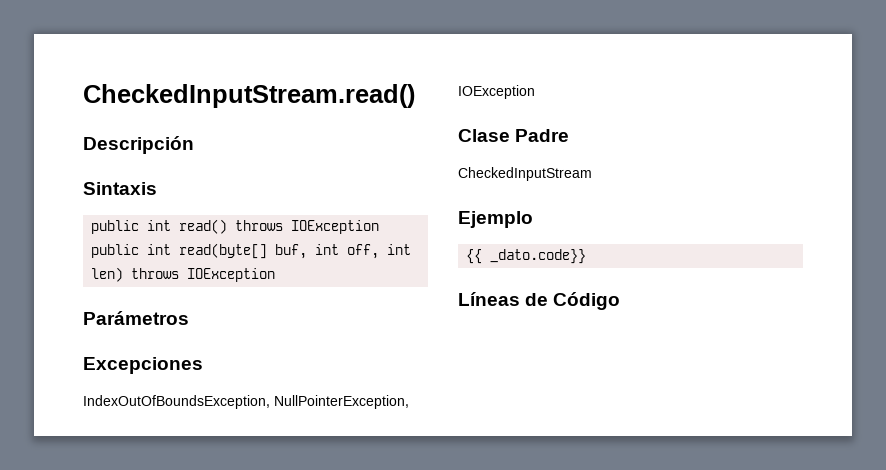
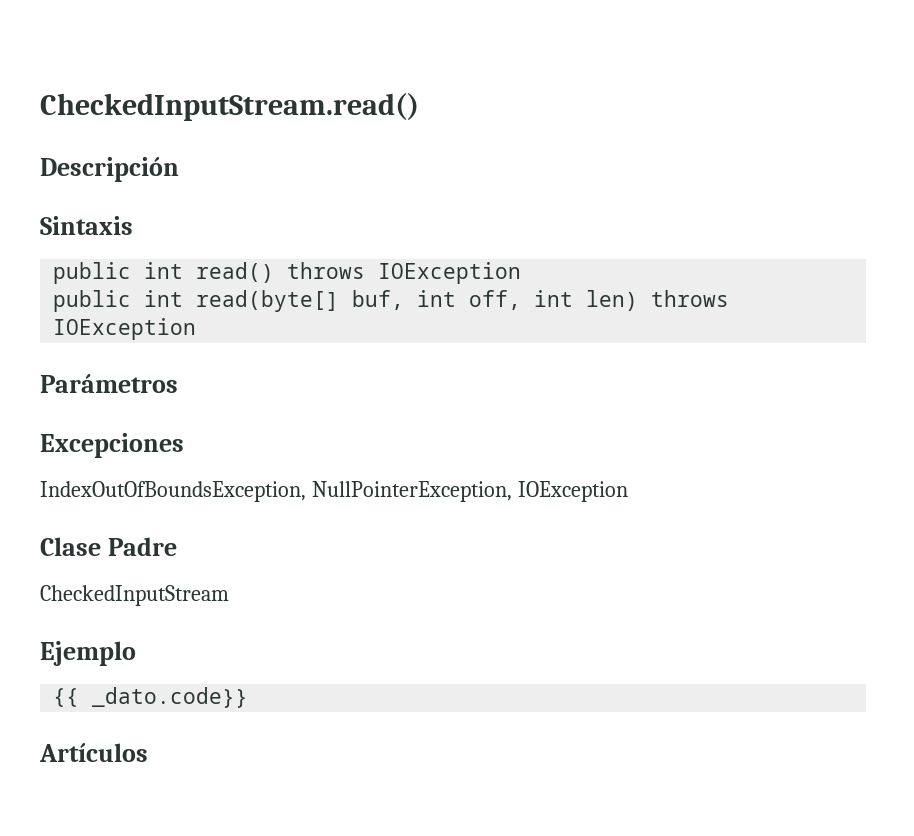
[458,292,621,310] Líneas de Código -> [39,743,148,762] Artículos

